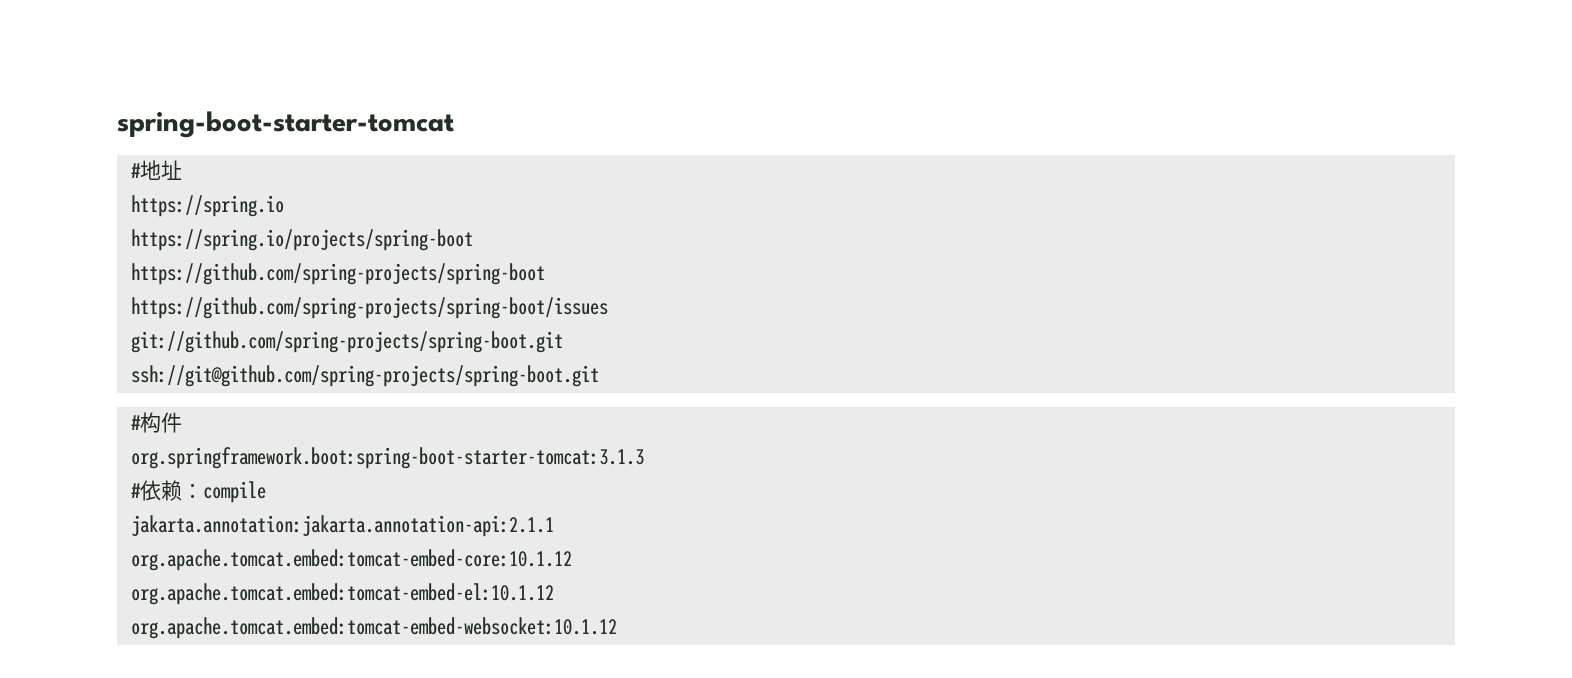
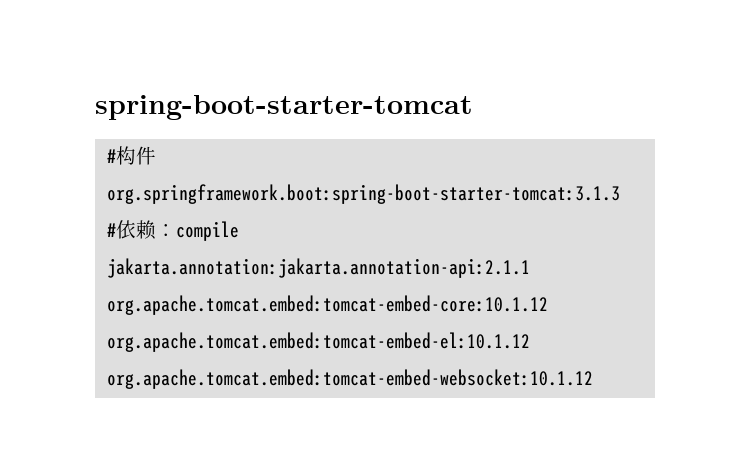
[130,160,182,180] [130,195,284,217] [130,229,473,251] [130,263,545,285] [130,297,608,319] [130,331,563,353] [130,365,599,387] // #地址 // https://spring.io // https://spring.io/projects/spring-boot // https://github.com/spring-projects/spring-boot // https://github.com/spring-projects/spring-boot/issues // git://github.com/spring-projects/spring-boot.git // ssh://git@github.com/spring-projects/spring-boot.git -> (473, 107) none

